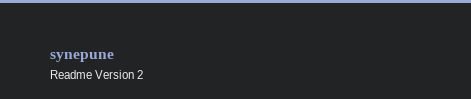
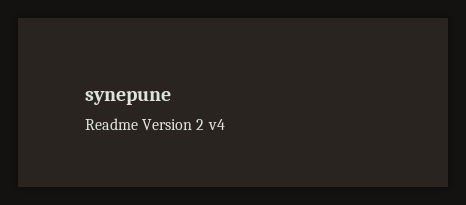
(144, 74) none -> [207,119,225,130] v4

